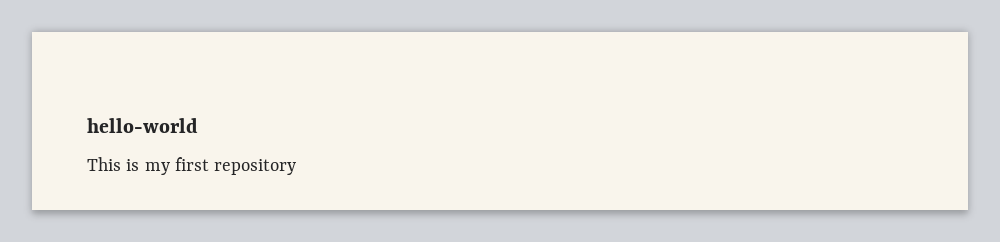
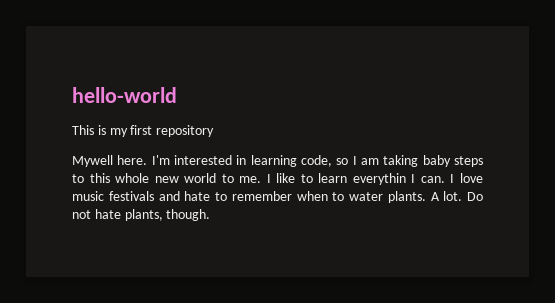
(297, 167) none -> [72,155,483,167] [72,173,484,185] [72,191,483,203] [72,209,211,221] // Mywell here. I'm interested in learning code, so I am taking baby steps to this whole new world to me. I like to learn everythin I can. I love music festivals and hate to remember when to water plants. A lot. Do not hate plants, though.

